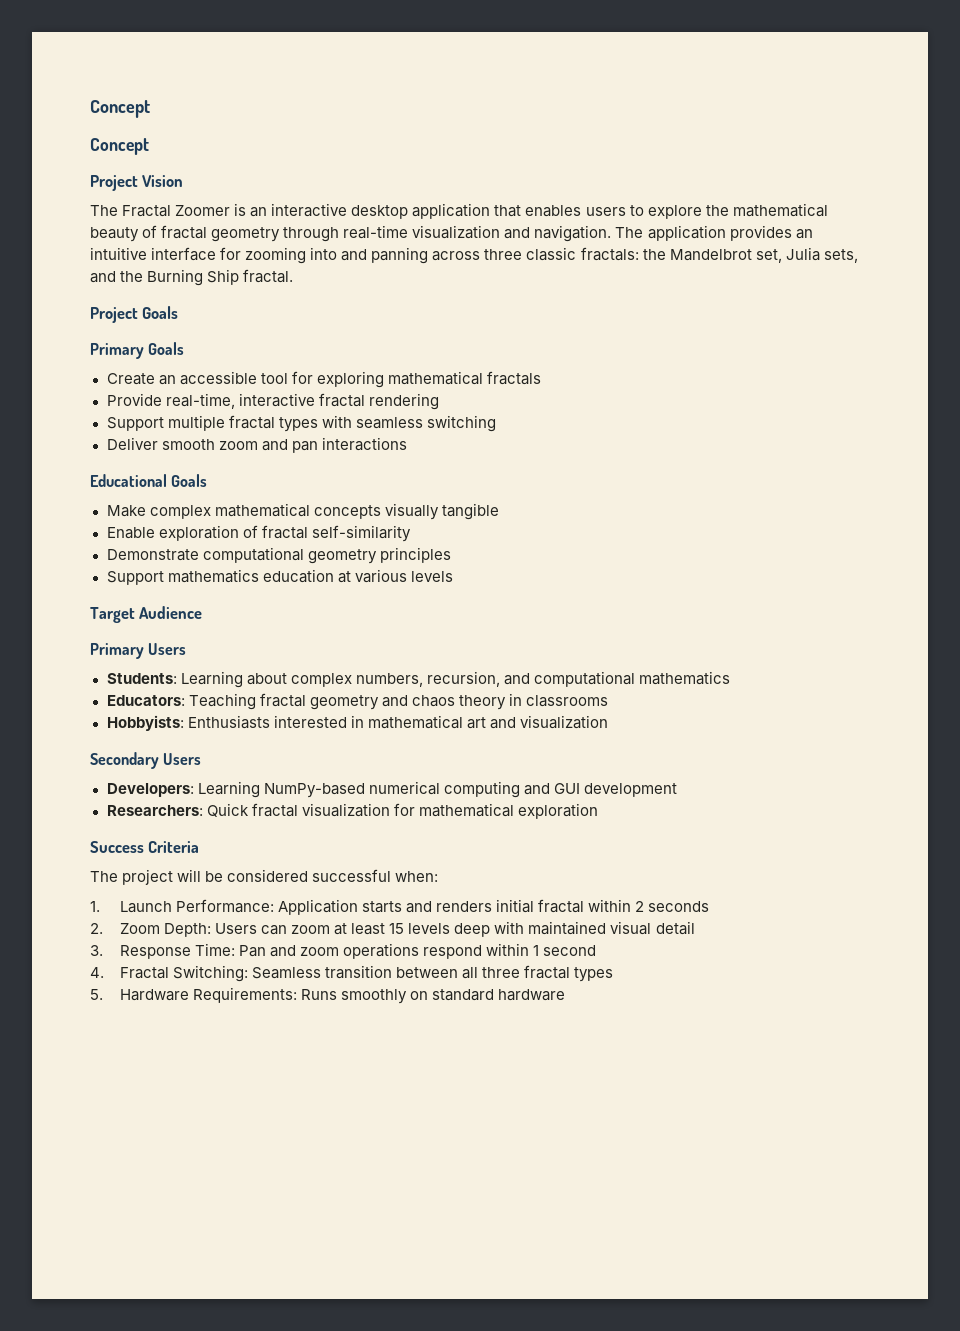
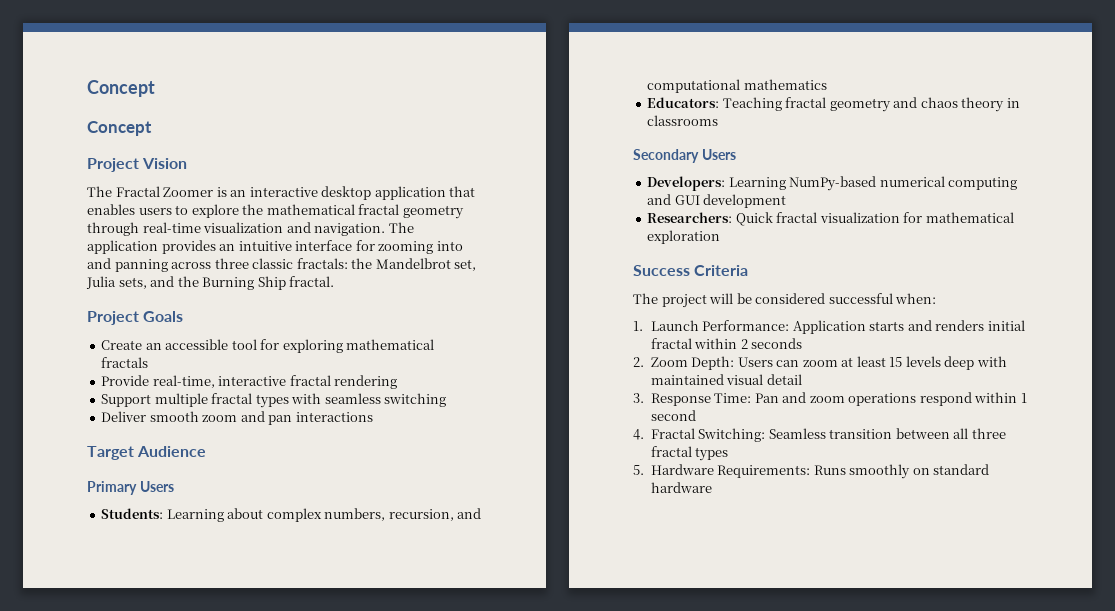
[90,225,158,242] beauty of -> (355, 209) none
[90,342,185,359] // Primary Goals -> (184, 316) none
[90,474,208,487] [106,503,499,520] [106,525,411,542] [106,547,451,564] [106,569,453,585] // Educational Goals // Make complex mathematical concepts visually tangible // Enable exploration of fractal self-similarity // Demonstrate computational geometry principles // Support mathematics education at various levels -> (373, 417) none
[106,715,608,731] // Hobbyists: Enthusiasts interested in mathematical art and visualization -> (719, 120) none

